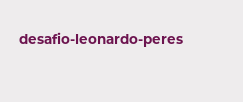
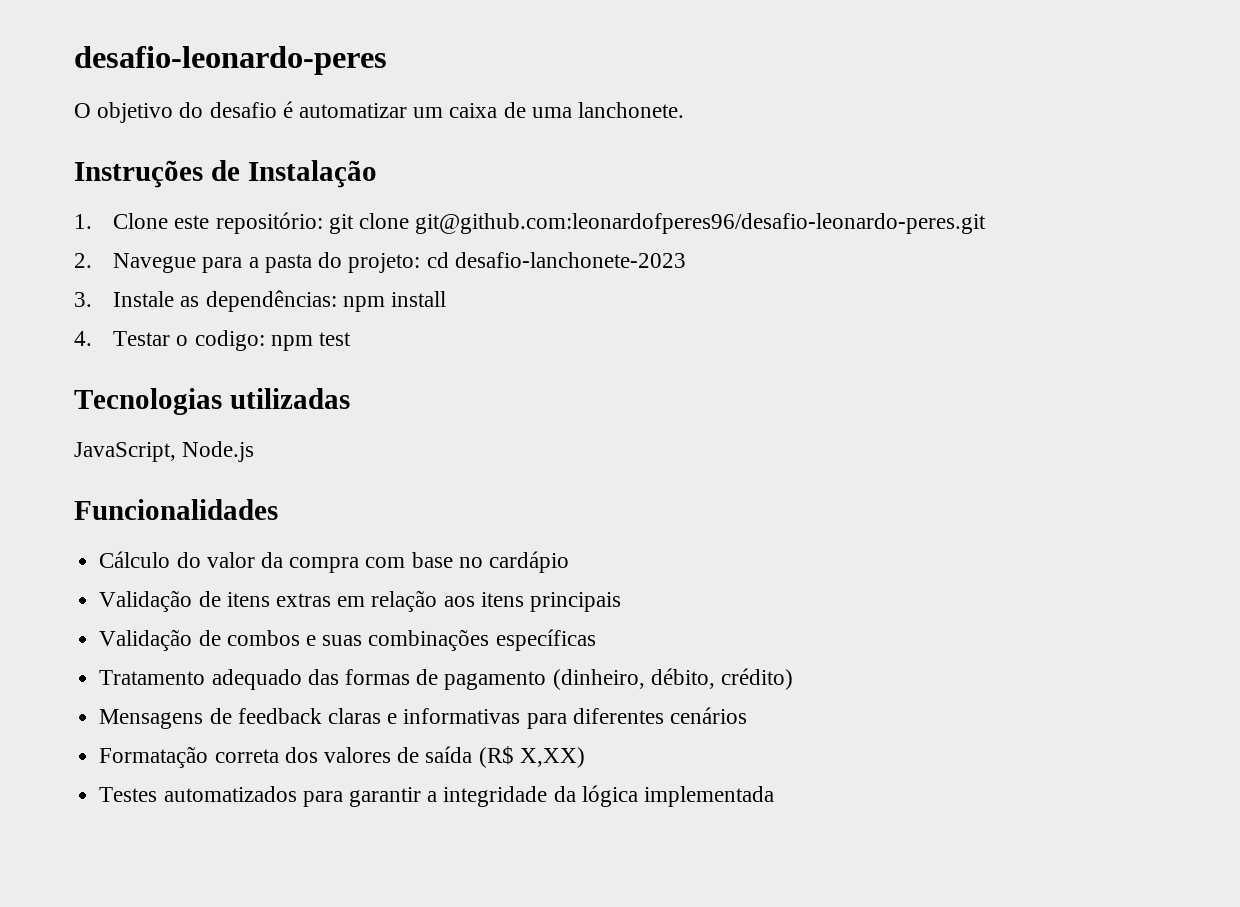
(183, 39) none -> [74,101,685,123] [74,160,377,188] [74,212,987,234] [74,252,686,273] [74,290,447,312] [74,330,352,351] [74,388,350,415] [74,441,255,462] [74,499,278,520] [99,551,569,573] [99,590,621,612] [99,629,596,651] [99,668,793,690] [99,707,747,729] [99,746,585,768] [99,785,774,807] // O objetivo do desafio é automatizar um caixa de uma lanchonete. // Instruções de Instalação // 1. Clone este repositório: git clone git@github.com:leonardofperes96/desafio-leonardo-peres.git // 2. Navegue para a pasta do projeto: cd desafio-lanchonete-2023 // 3. Instale as dependências: npm install // 4. Testar o codigo: npm test // Tecnologias utilizadas // JavaScript, Node.js // Funcionalidades // Cálculo do valor da compra com base no cardápio // Validação de itens extras em relação aos itens principais // Validação de combos e suas combinações específicas // Tratamento adequado das formas de pagamento (dinheiro, débito, crédito) // Mensagens de feedback claras e informativas para diferentes cenários // Formatação correta dos valores de saída (R$ X,XX) // Testes automatizados para garantir a integridade da lógica implementada

